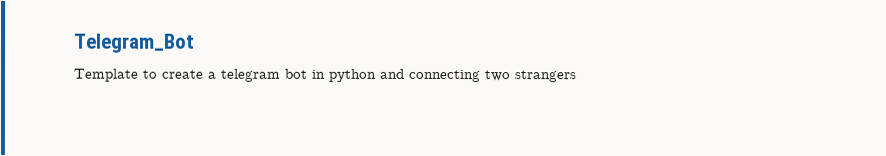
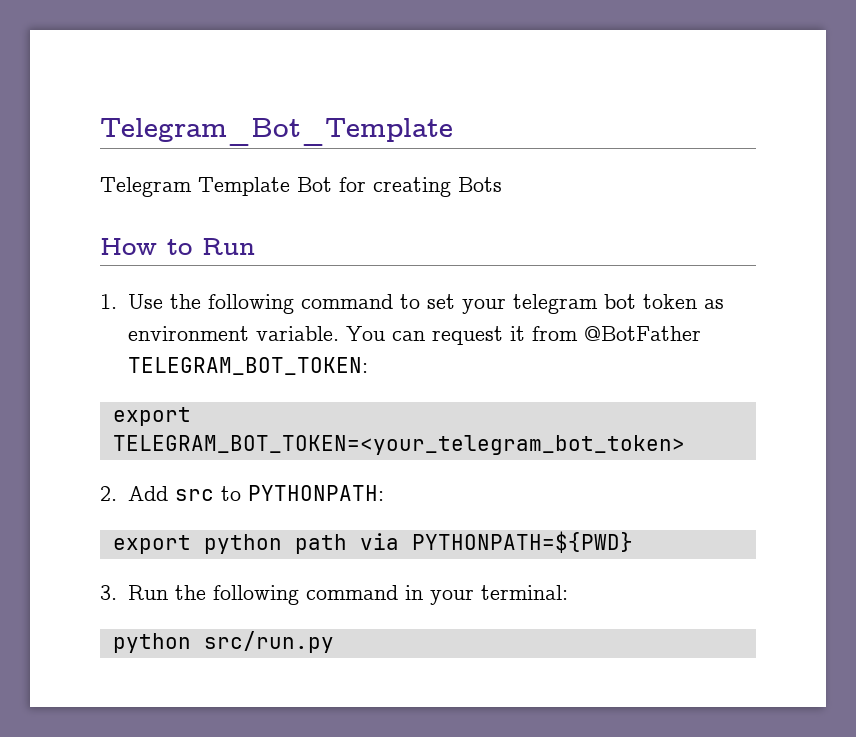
[74,33,195,53] [73,68,577,83] Telegram_Bot // Template to create a telegram bot in python and connecting two strangers -> [100,118,453,146] [100,177,502,197] [100,238,255,255] [100,294,724,314] [127,326,701,345] [127,357,368,375] [112,407,191,426] [112,435,685,455] [100,485,384,501] [112,531,633,554] [100,585,568,605] [112,631,334,653] Telegram_Bot_Template // Telegram Template Bot for creating Bots // How to Run // 1. Use the following command to set your telegram bot token as environment variable. You can request it from @BotFather TELEGRAM_BOT_TOKEN: // export TELEGRAM_BOT_TOKEN=<your_telegram_bot_token> // 2. Add src to PYTHONPATH: // export python path via PYTHONPATH=${PWD} // 3. Run the following command in your terminal: // python src/run.py

